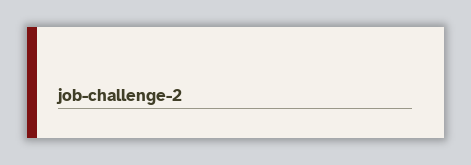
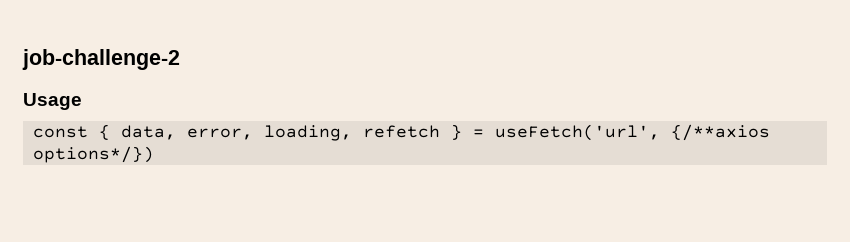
(182, 96) none -> [23,93,82,110] [32,124,770,141] [32,146,154,163] // Usage // const { data, error, loading, refetch } = useFetch('url', {/**axios options*/})

